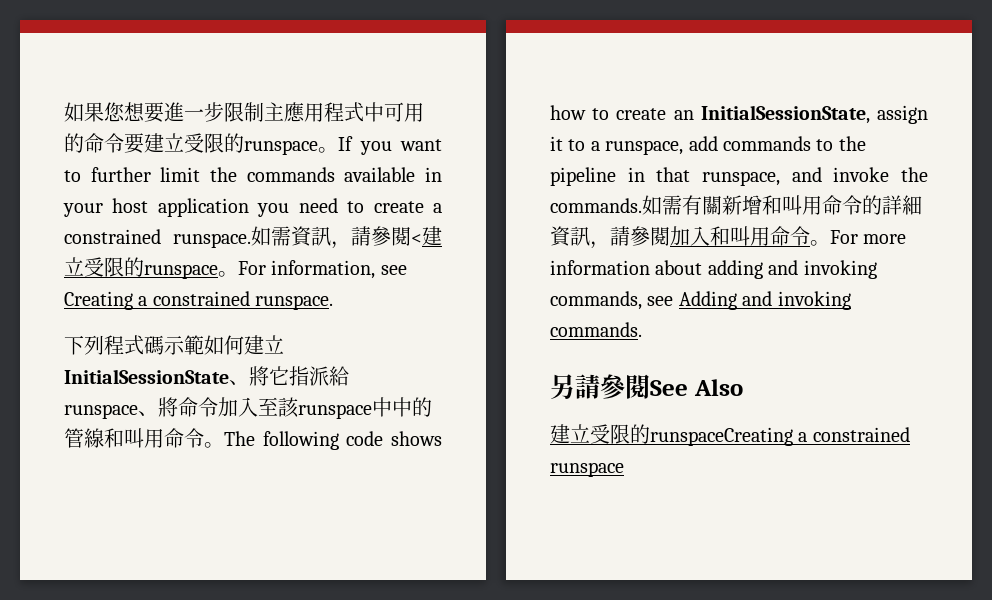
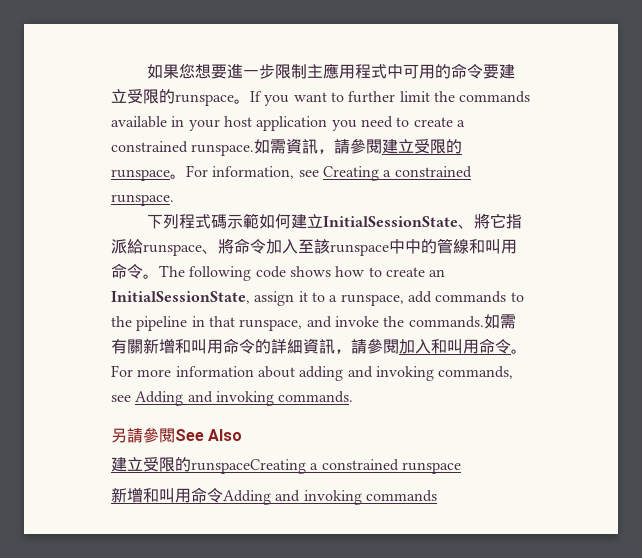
[411,234,422,244] < -> (383, 146) none
(624, 469) none -> [111,487,437,505] // 新增和叫用命令Adding and invoking commands

